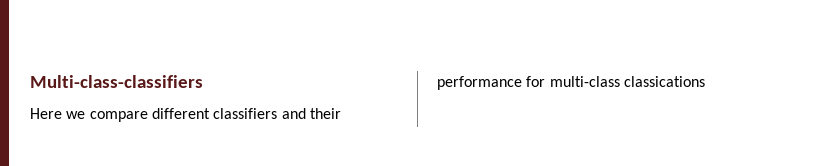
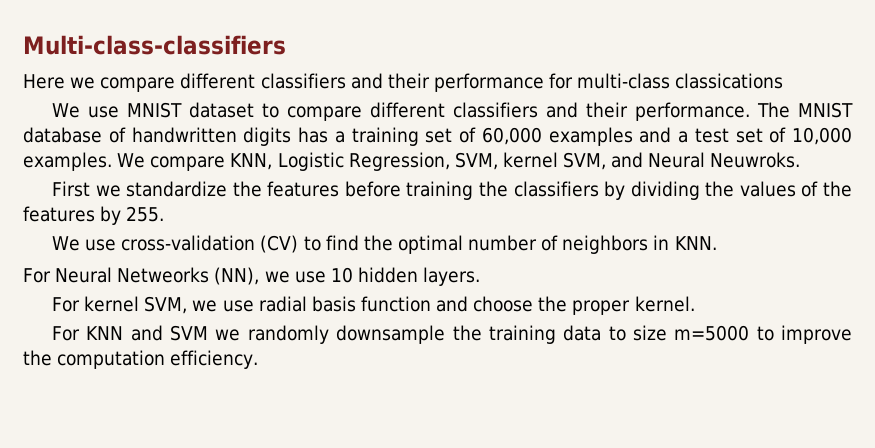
(705, 81) none -> [52,102,853,121] [23,127,852,146] [23,152,801,171] [52,181,852,200] [23,206,165,225] [52,235,717,254] [23,267,481,286] [52,296,695,315] [52,325,853,344] [23,350,259,369] // We use MNIST dataset to compare different classifiers and their performance. The MNIST database of handwritten digits has a training set of 60,000 examples and a test set of 10,000 examples. We compare KNN, Logistic Regression, SVM, kernel SVM, and Neural Neuwroks. // First we standardize the features before training the classifiers by dividing the values of the features by 255. // We use cross-validation (CV) to find the optimal number of neighbors in KNN. // For Neural Netweorks (NN), we use 10 hidden layers. // For kernel SVM, we use radial basis function and choose the proper kernel. // For KNN and SVM we randomly downsample the training data to size m=5000 to improve the computation efficiency.

